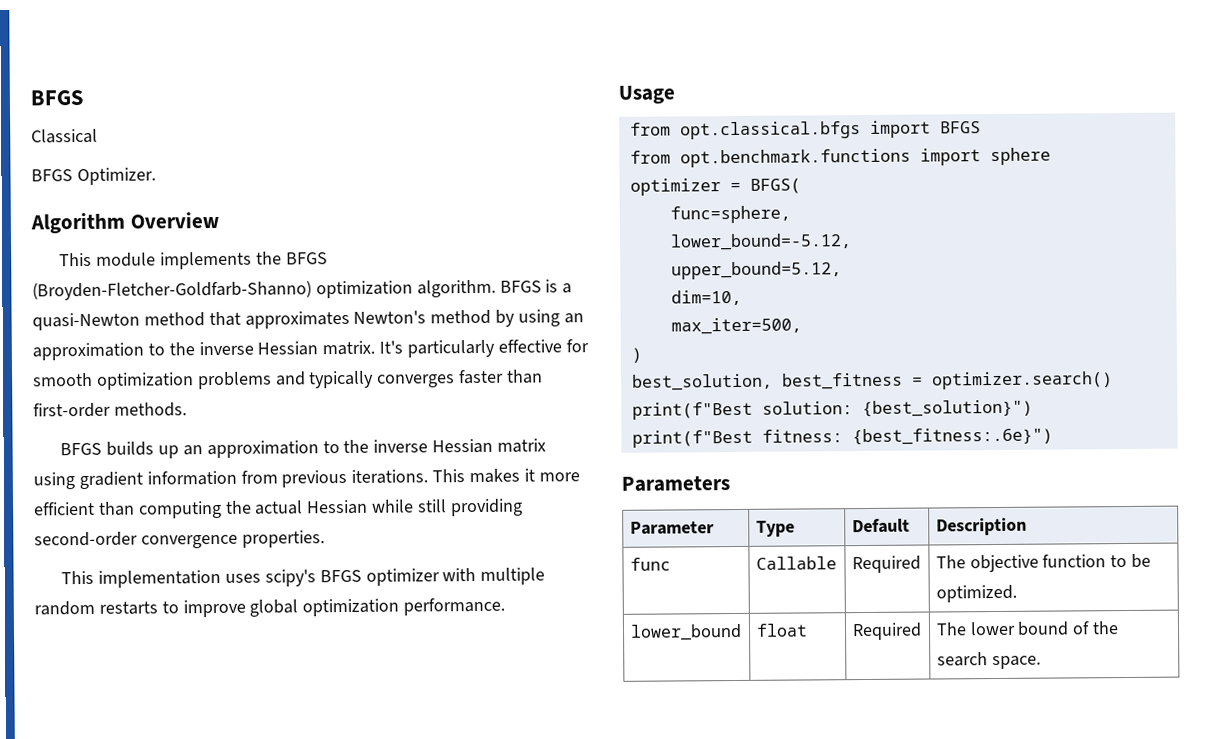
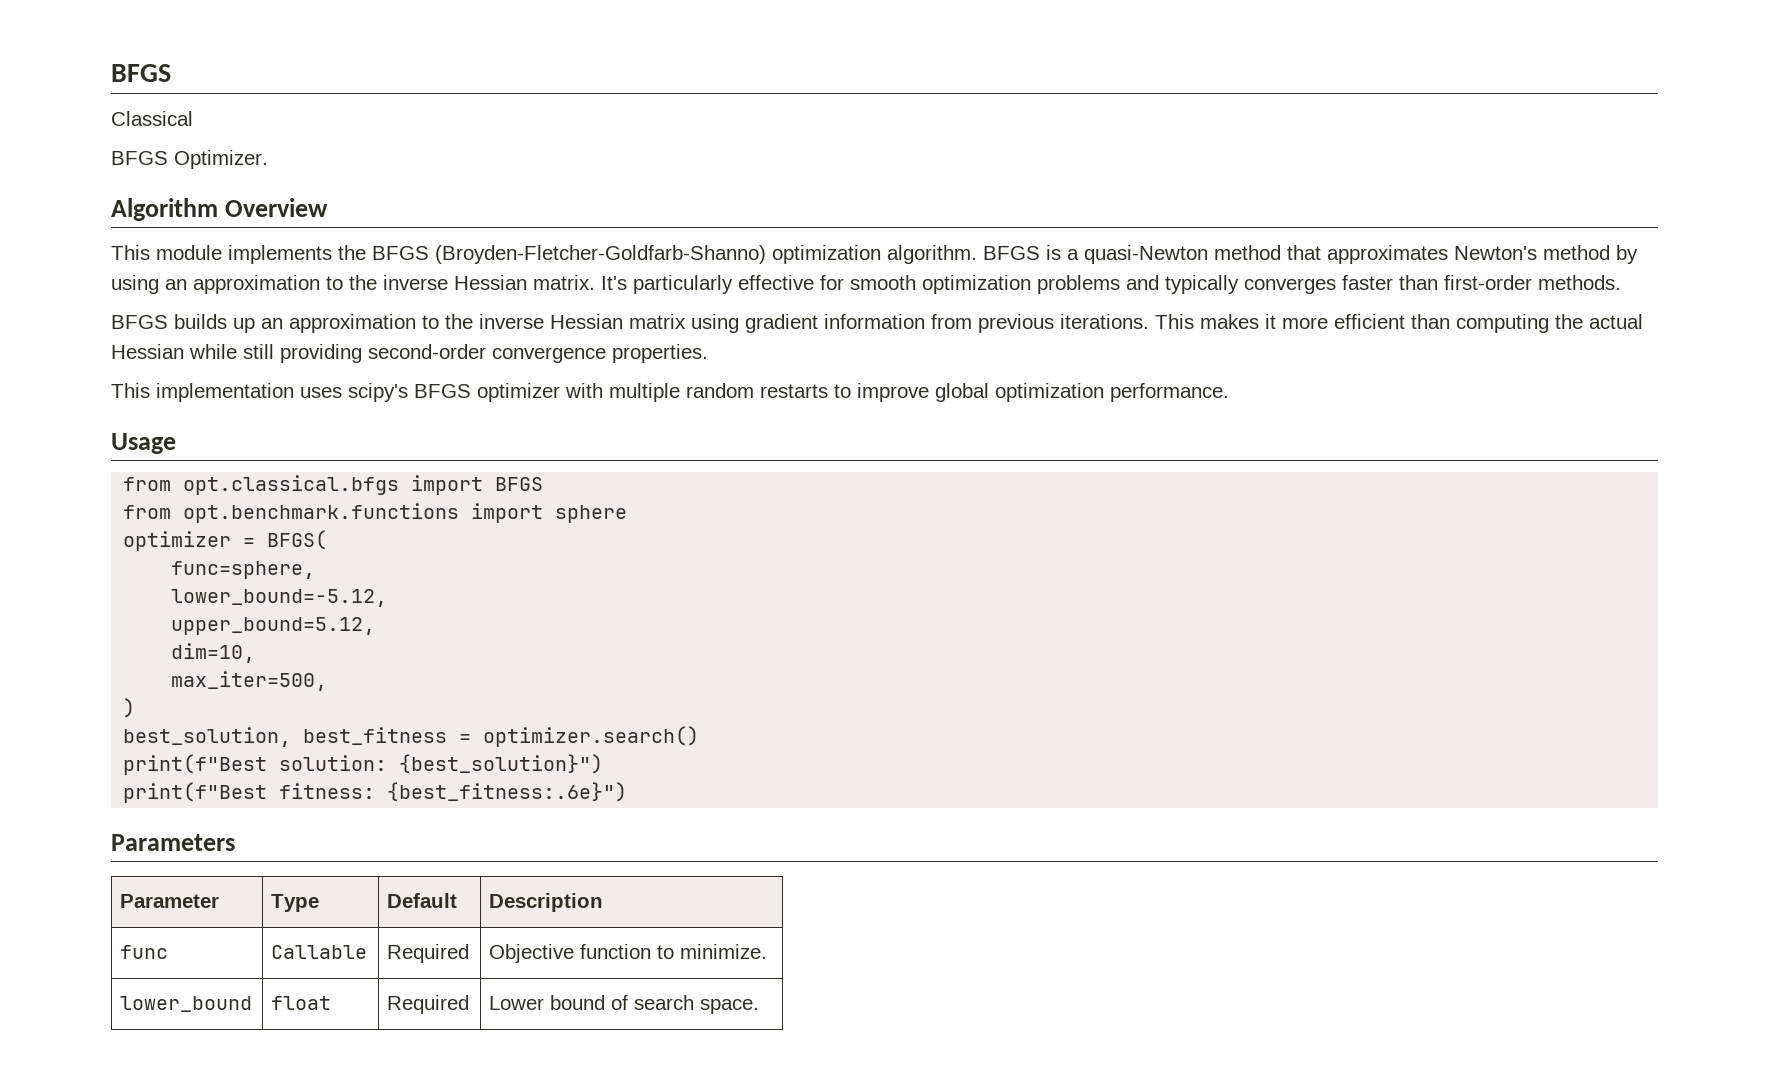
[935,553,1152,573] [935,584,1017,603] The objective function to be optimized. -> [489,944,768,963] Objective function to minimize.
[935,621,1016,636] The lower -> [489,996,545,1010] Lower
[1092,621,1120,635] the -> (629, 1002) none

